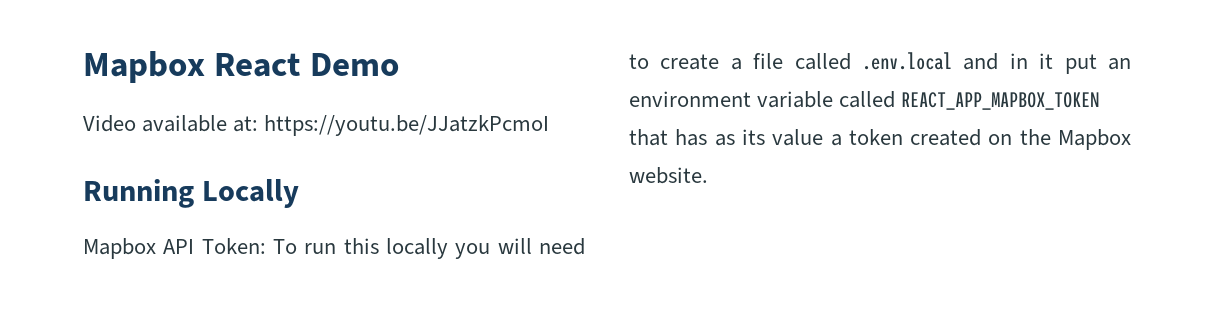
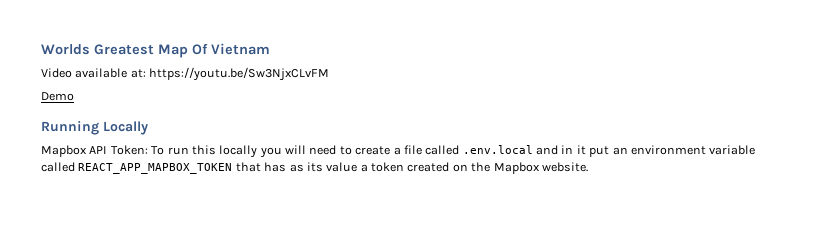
[83,51,399,83] Mapbox React Demo -> [41,43,270,58] Worlds Greatest Map Of Vietnam
[264,115,550,136] https://youtu.be/JJatzkPcmoI -> [149,67,330,81] [41,92,74,101] https://youtu.be/Sw3NjxCLvFM // Demo

